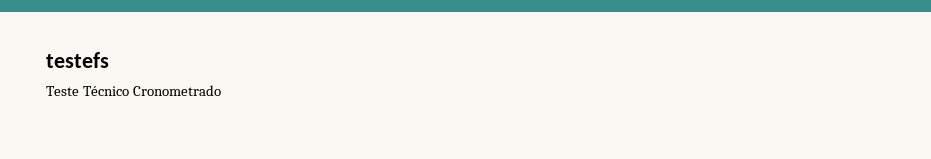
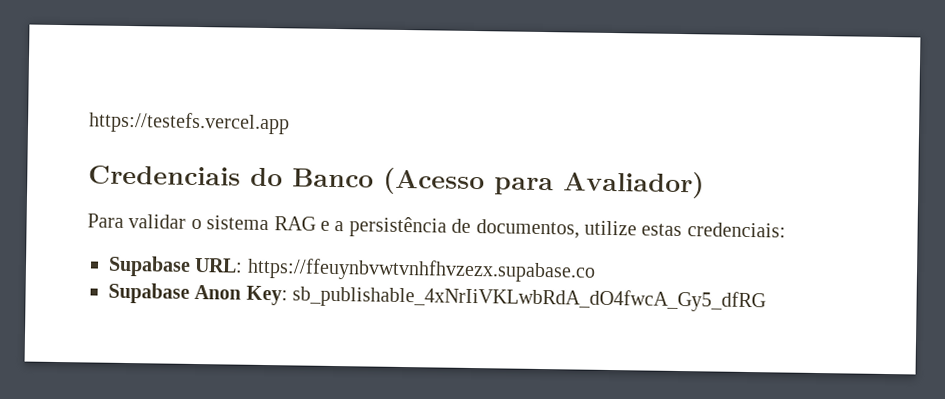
[46,52,109,68] [46,85,221,96] testefs // Teste Técnico Cronometrado -> [88,111,290,135] [88,165,705,199] [87,213,786,239] [108,255,596,283] [108,282,767,313] https://testefs.vercel.app // Credenciais do Banco (Acesso para Avaliador) // Para validar o sistema RAG e a persistência de documentos, utilize estas credenciais: // Supabase URL: https://ffeuynbvwtvnhfhvzezx.supabase.co // Supabase Anon Key: sb_publishable_4xNrIiVKLwbRdA_dO4fwcA_Gy5_dfRG

